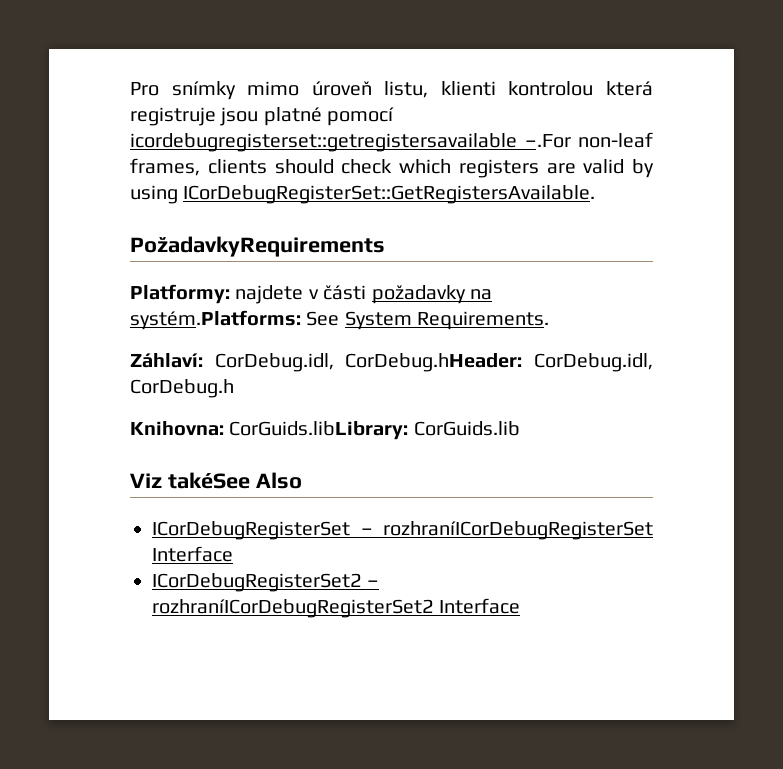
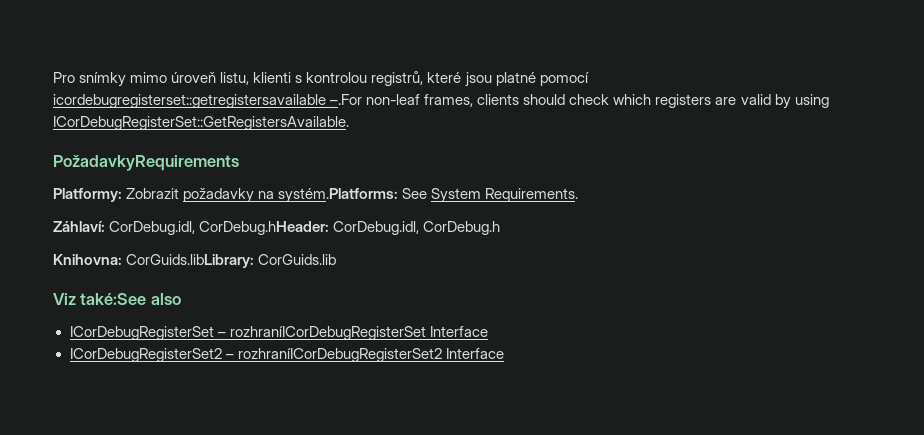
[508,81,653,96] [130,107,216,126] kontrolou která registruje -> [295,71,462,86] s kontrolou registrů, které
[235,285,367,304] najdete v části -> [126,188,180,199] Zobrazit
[167,472,302,489] takéSee Also -> [80,293,181,305] také:See also

